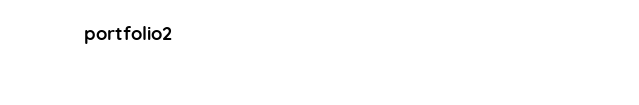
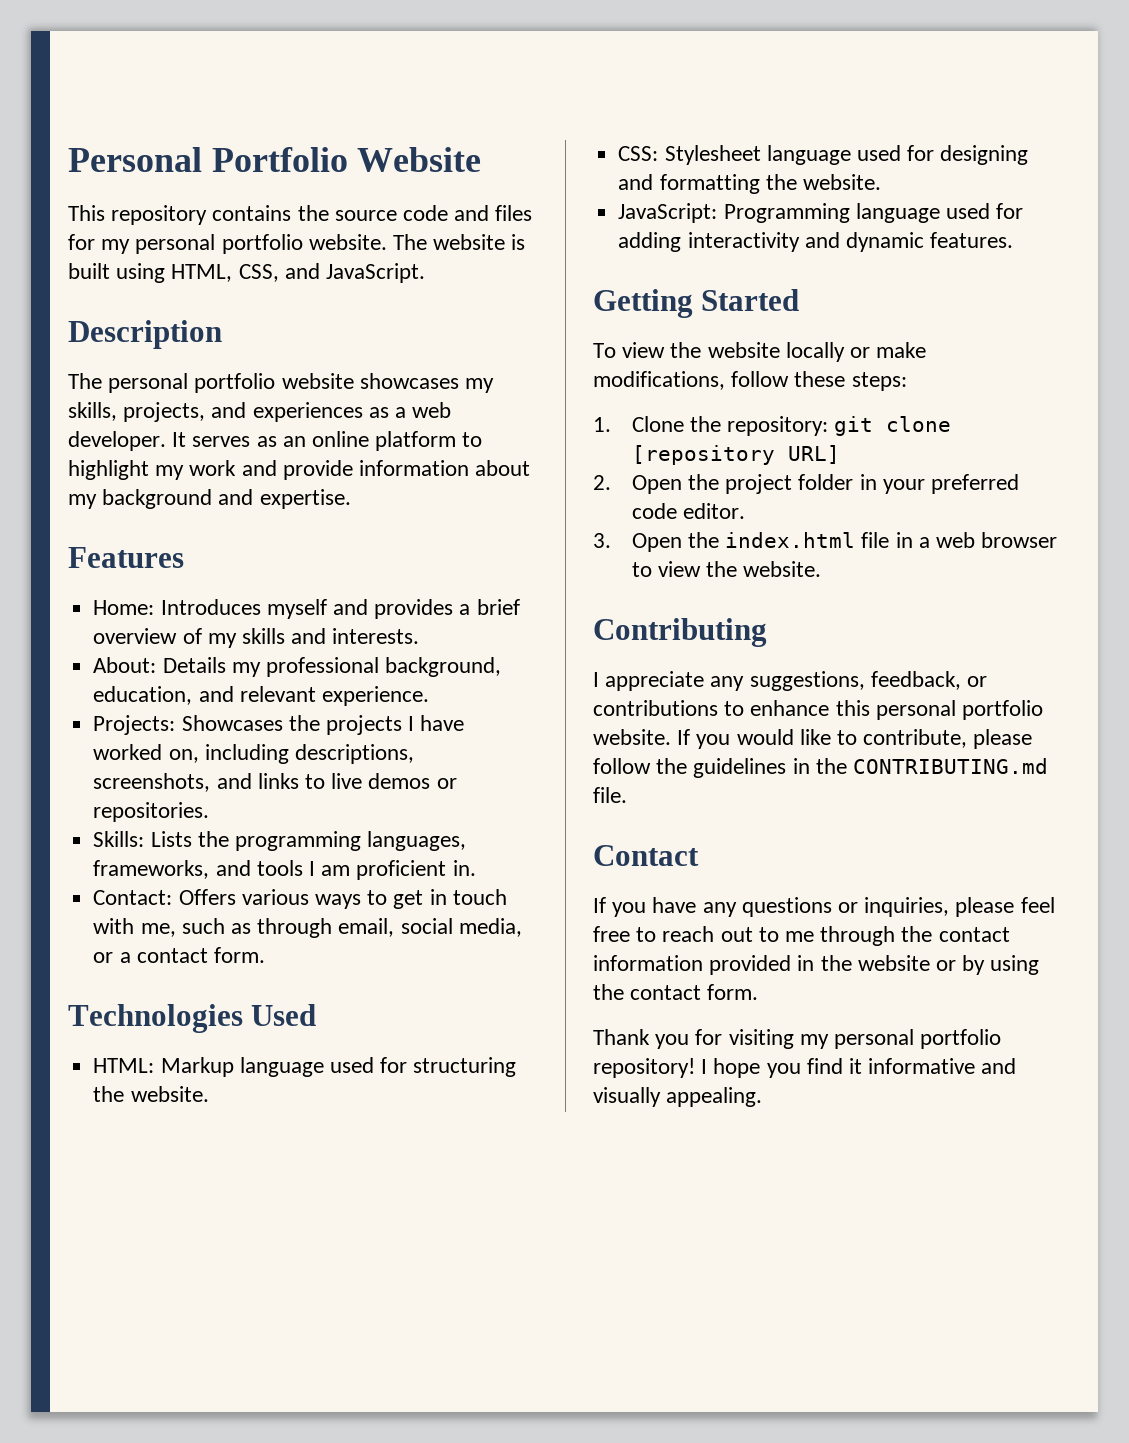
[84,26,172,44] portfolio2 -> [68,147,482,172] [68,205,533,225] [68,234,526,254] [68,263,426,283] [68,320,222,349] [68,373,495,393] [68,402,452,422] [68,431,483,451] [68,460,531,480] [68,489,351,509] [68,547,184,568] [93,599,520,619] [93,628,420,648] [93,657,502,677] [93,686,429,706] [93,715,465,735] [93,744,414,764] [93,773,457,792] [93,802,210,822] [93,831,467,851] [93,860,476,880] [93,889,507,909] [93,918,522,938] [93,947,265,963] [68,1004,317,1033] [93,1057,517,1077] [93,1086,209,1102] [618,145,1029,165] [618,174,881,194] [618,203,1024,223] [618,232,1014,252] [593,289,800,318] [593,342,927,362] [593,371,907,391] [593,416,952,436] [631,445,840,465] [593,474,1020,494] [631,503,746,519] [593,532,1058,552] [631,561,822,577] [593,618,767,647] [593,671,988,691] [593,700,1044,720] [593,729,1033,749] [593,758,1049,778] [593,787,627,803] [593,845,699,866] [593,897,1055,917] [593,926,1010,946] [593,955,1040,975] [593,984,759,1000] [593,1029,1002,1049] [593,1058,1017,1078] [593,1087,763,1107] Personal Portfolio Website // This repository contains the source code and files for my personal portfolio website. The website is built using HTML, CSS, and JavaScript. // Description // The personal portfolio website showcases my skills, projects, and experiences as a web developer. It serves as an online platform to highlight my work and provide information about my background and expertise. // Features // Home: Introduces myself and provides a brief overview of my skills and interests. // About: Details my professional background, education, and relevant experience. // Projects: Showcases the projects I have worked on, including descriptions, screenshots, and links to live demos or repositories. // Skills: Lists the programming languages, frameworks, and tools I am proficient in. // Contact: Offers various ways to get in touch with me, such as through email, social media, or a contact form. // Technologies Used // HTML: Markup language used for structuring the website. // CSS: Stylesheet language used for designing and formatting the website. // JavaScript: Programming language used for adding interactivity and dynamic features. // Getting Started // To view the website locally or make modifications, follow these steps: // 1. Clone the repository: git clone [repository URL] // 2. Open the project folder in your preferred code editor. // 3. Open the index.html file in a web browser to view the website. // Contributing // I appreciate any suggestions, feedback, or contributions to enhance this personal portfolio website. If you would like to contribute, please follow the guidelines in the CONTRIBUTING.md file. // Contact // If you have any questions or inquiries, please feel free to reach out to me through the contact information provided in the website or by using the contact form. // Thank you for visiting my personal portfolio repository! I hope you find it informative and visually appealing.

